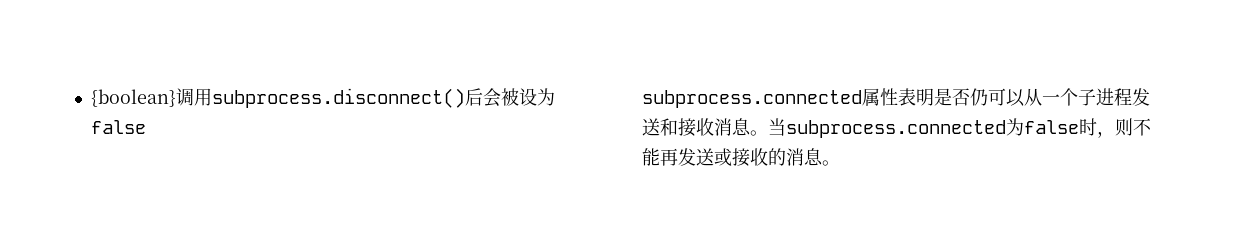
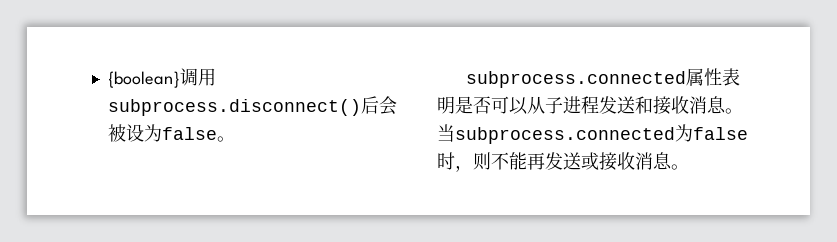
(146, 127) none -> [216,136,235,142] 。
[970,88,1078,107] 仍可以从一个 -> [491,96,545,115] 可以从
[768,148,786,166] 的 -> (635, 161) none

